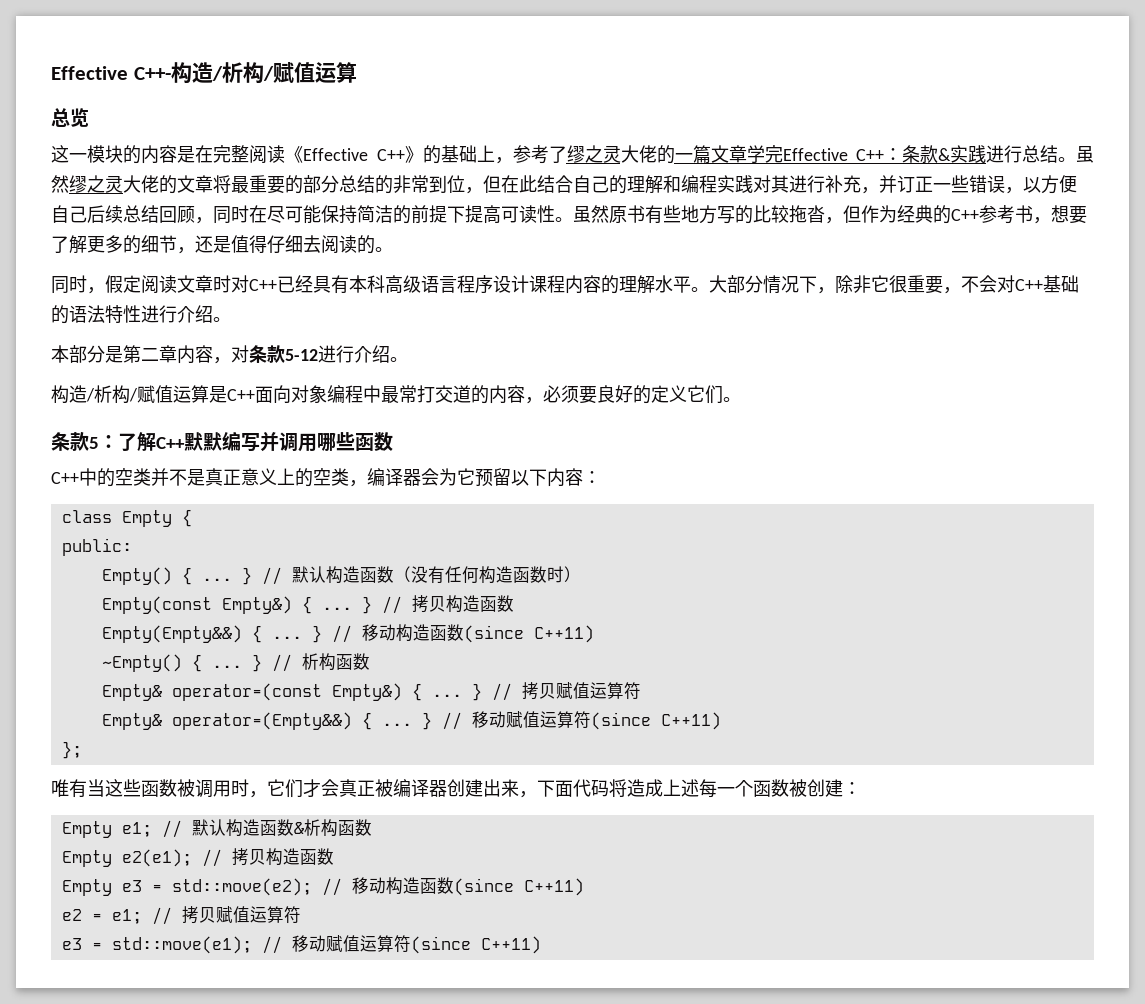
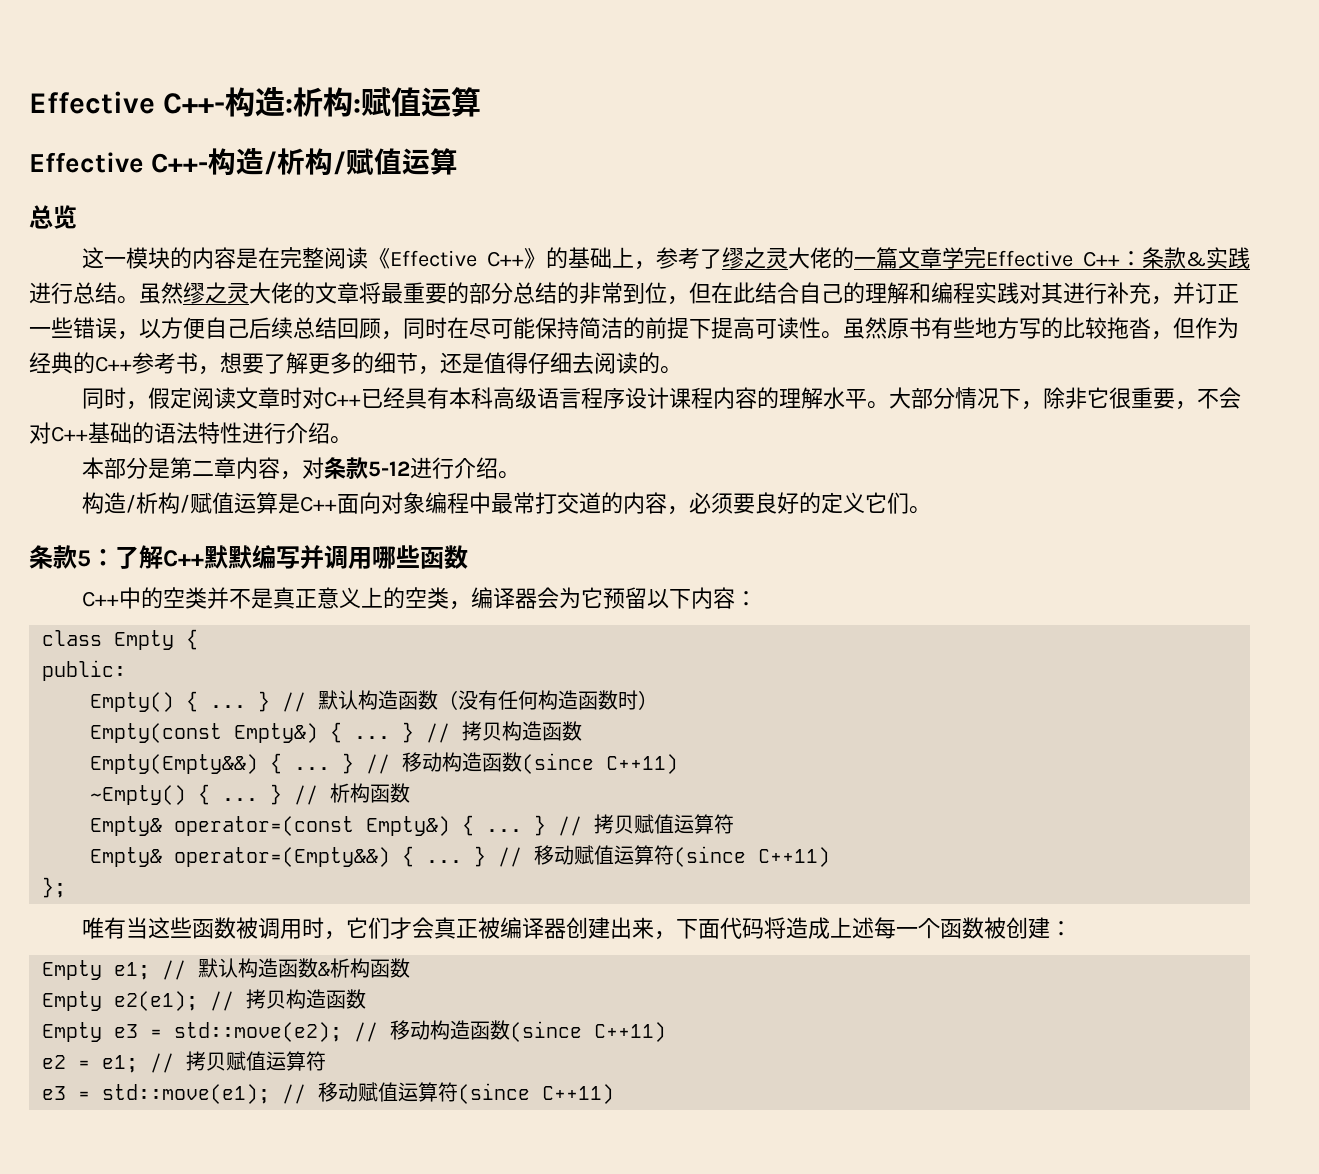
[51,62,213,84] Effective C++-构造 -> [29,87,482,117] [29,148,265,176] Effective C++-构造:析构:赋值运算 // Effective C++-构造

